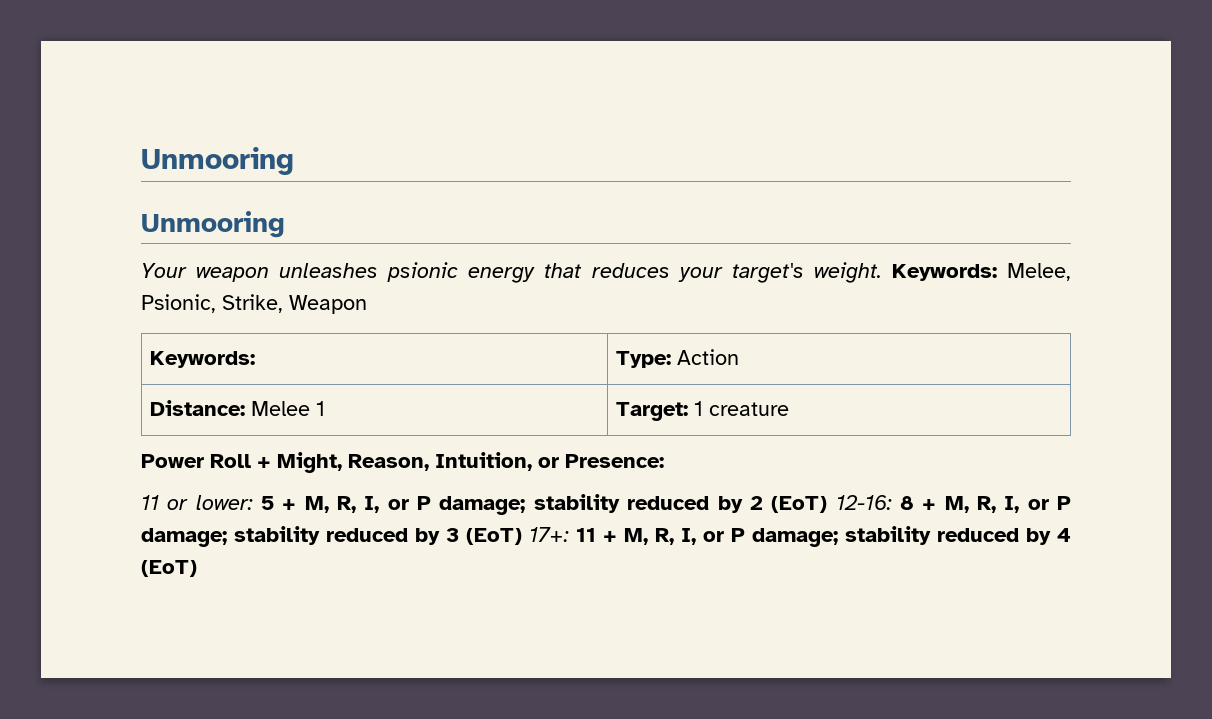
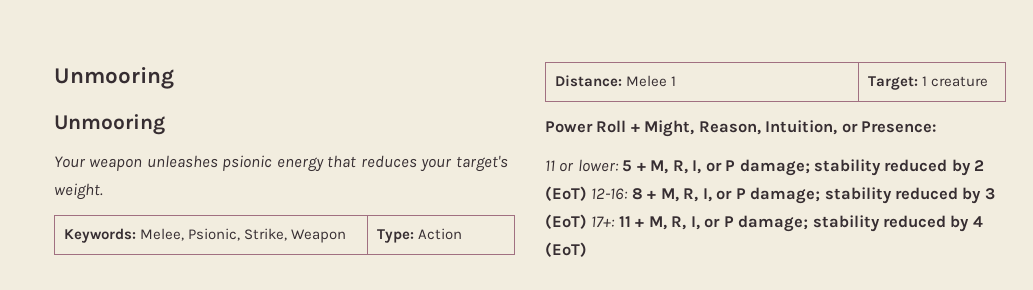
(882, 272) none -> (103, 191) //
[150,351,256,368] // Keywords: -> (347, 236) none

